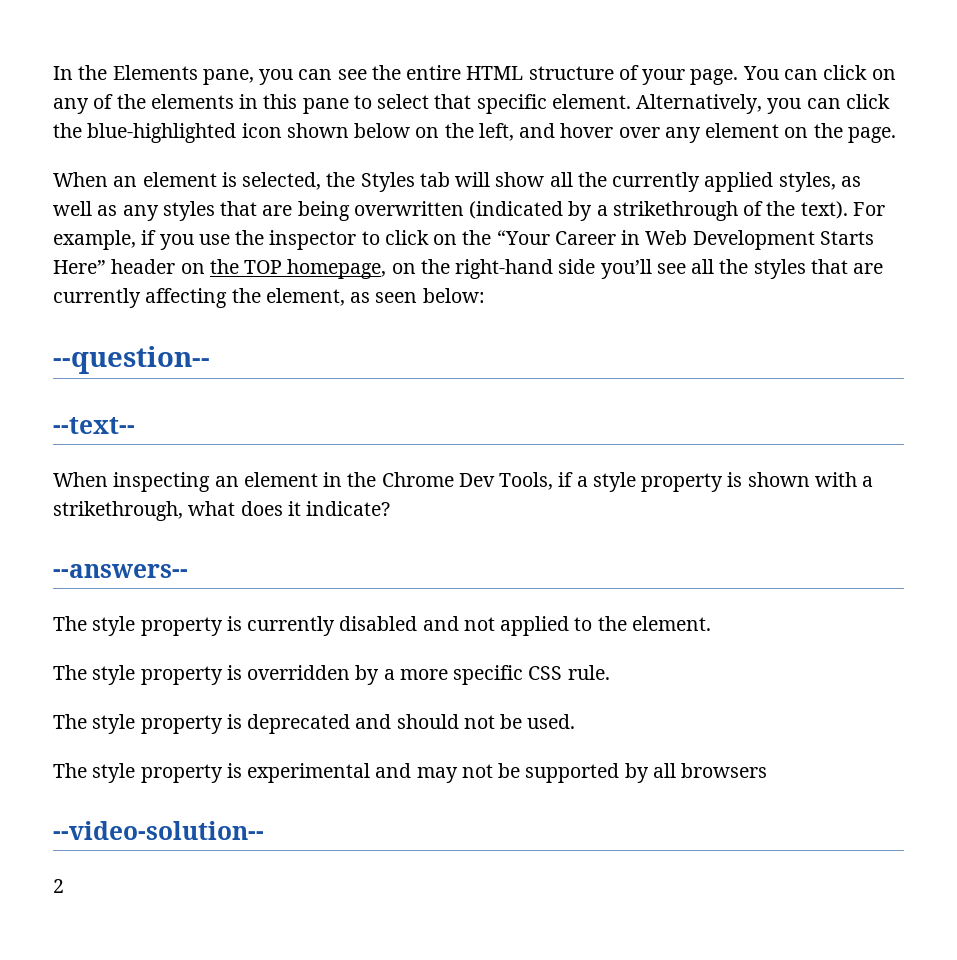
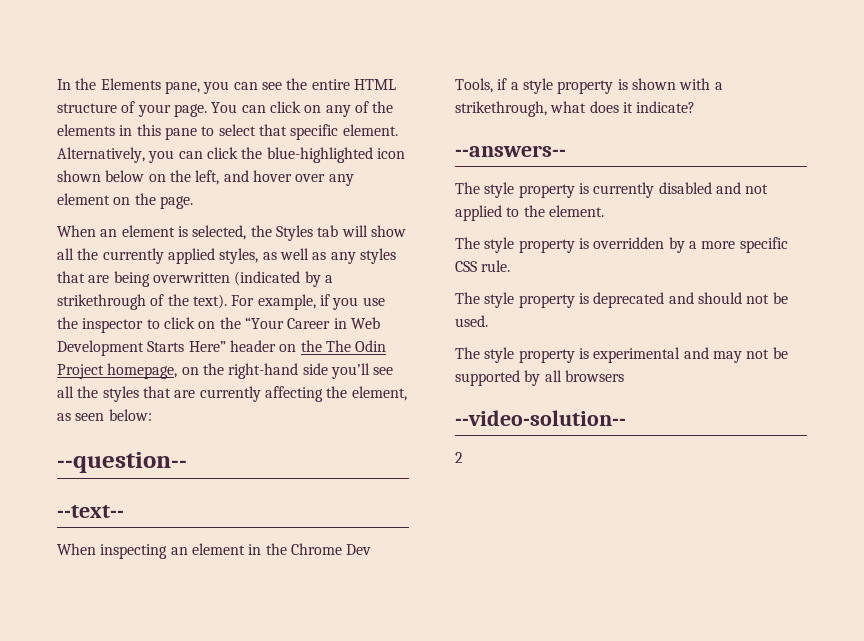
[244,260,283,274] TOP -> [325,340,387,352] [57,364,104,379] The Odin Project

